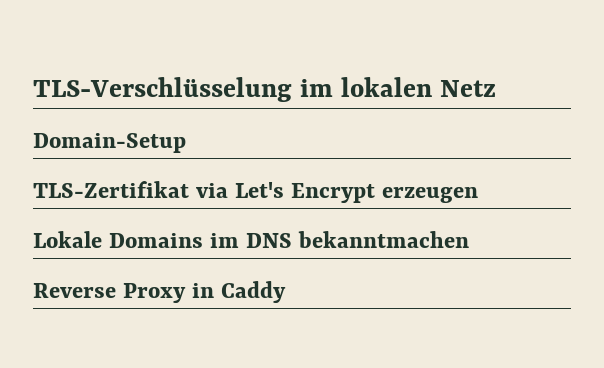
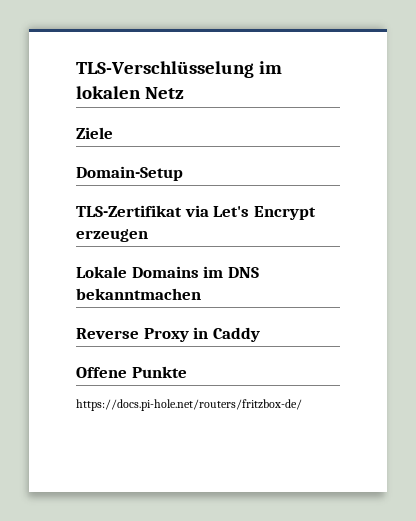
(497, 88) none -> [76,127,113,139] // Ziele
(287, 292) none -> [76,366,187,378] [76,399,302,411] // Offene Punkte // https://docs.pi-hole.net/routers/fritzbox-de/

